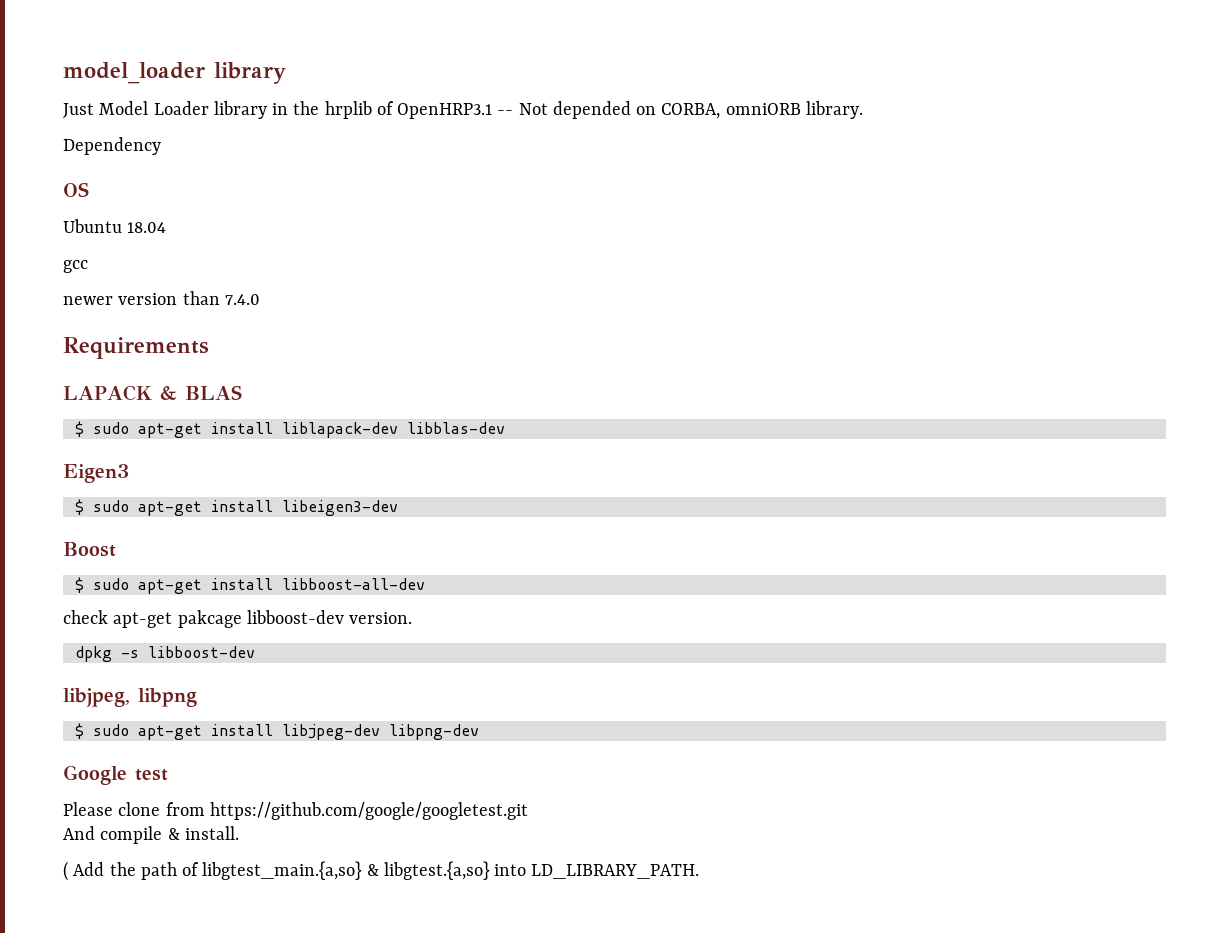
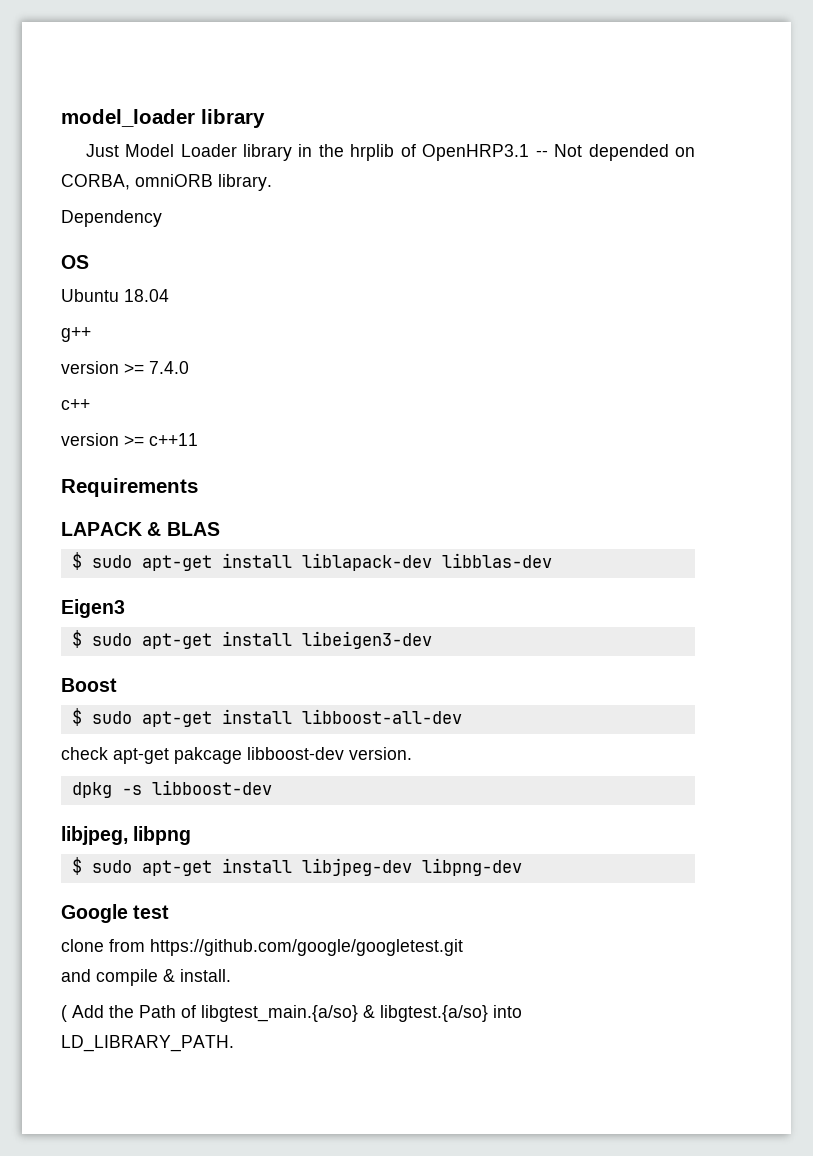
[63,260,88,273] [63,291,260,305] gcc // newer version than 7.4.0 -> [61,327,91,342] [61,361,189,374] [61,399,90,410] [61,433,198,446] g++ // version >= 7.4.0 // c++ // version >= c++11
[63,802,113,816] Please -> (170, 912) none
[63,826,95,840] And -> [61,969,91,982] and
[140,861,490,880] path of libgtest_main.{a,so} & libgtest.{a,so} -> [139,1005,488,1022] Path of libgtest_main.{a/so} & libgtest.{a/so}

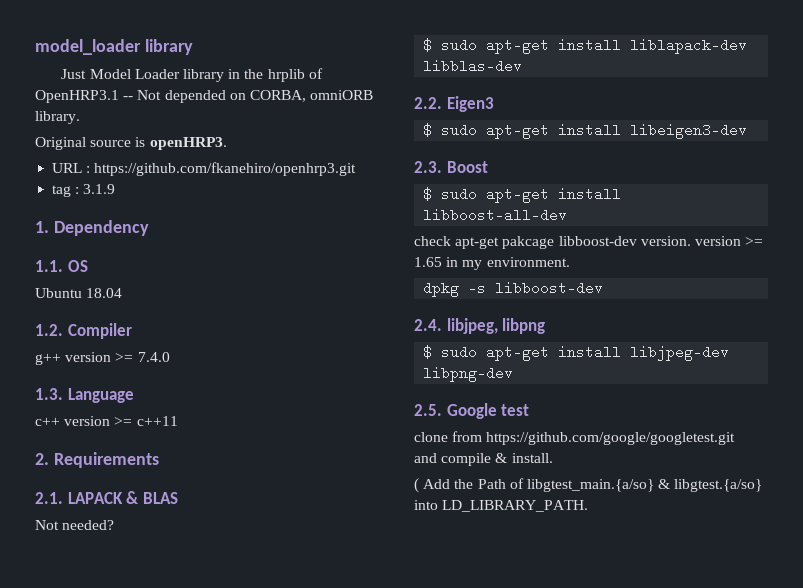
(272, 182) none -> [35,137,227,150] [52,162,357,176] [52,184,116,197] [35,221,49,233] Original source is openHRP3. // URL : https://github.com/fkanehiro/openhrp3.git // tag : 3.1.9 // 1.
(162, 218) none -> [35,260,63,272] 1.1.
(169, 295) none -> [35,323,132,339] // 1.2. Compiler
(91, 334) // -> (61, 359) none
(189, 367) none -> [35,388,134,403] // 1.3. Language
(90, 404) // -> (60, 421) none
(198, 439) none -> [35,453,49,465] 2.
(198, 487) none -> [35,492,63,504] 2.1.
(220, 529) none -> [35,520,115,530] // Not needed?
(552, 560) none -> [414,97,442,109] 2.2.
(432, 640) none -> [414,161,442,173] 2.3.
(412, 753) none -> [694,236,764,246] [414,257,570,270] version >= 1.65 in my environment.
(272, 787) none -> [414,319,442,331] 2.4.
(522, 867) none -> [414,404,442,416] 2.5.

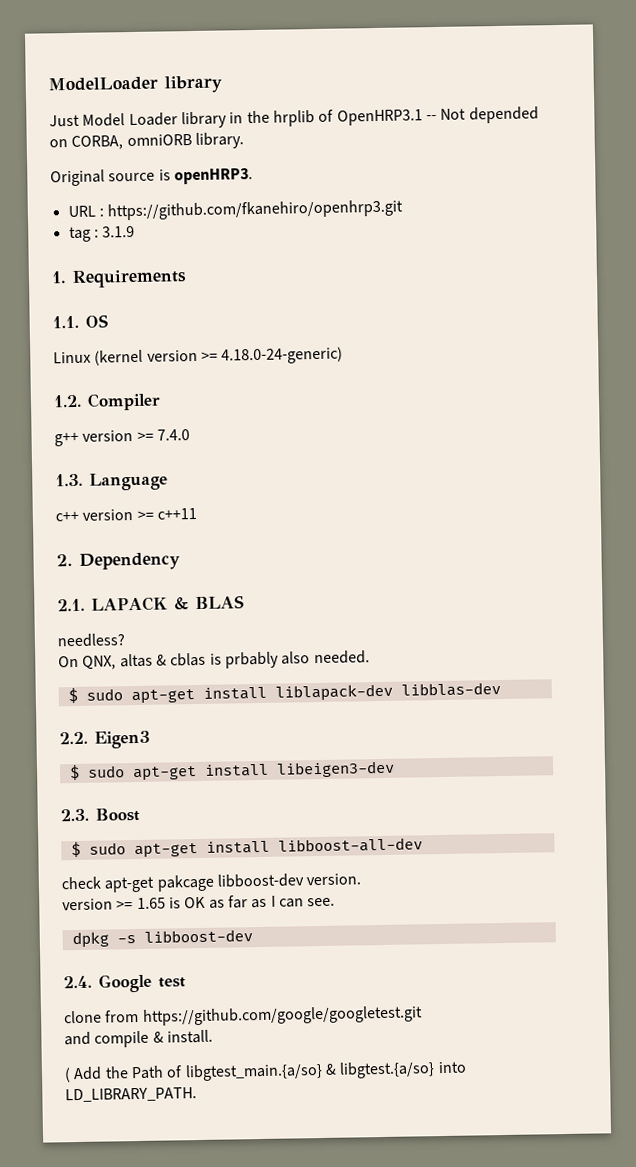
[35,39,141,55] model_loader -> [48,76,158,92] ModelLoader
[53,220,149,236] Dependency -> [72,269,187,288] Requirements
[35,288,123,298] Ubuntu 18.04 -> [53,346,344,366] Linux (kernel version >= 4.18.0-24-generic)
[53,452,159,468] Requirements -> [79,552,180,571] Dependency
[35,520,115,530] Not needed? -> [57,633,126,648] [58,650,370,670] needless? // On QNX, altas & cblas is prbably also needed.
(691, 241) none -> (362, 879) //
[446,257,570,270] [423,281,604,297] [414,318,546,334] [423,345,730,361] [423,366,514,382] [414,404,442,416] in my environment. // dpkg -s libboost-dev // 2.4. libjpeg, libpng // $ sudo apt-get install libjpeg-dev libpng-dev // 2.5. -> [168,895,336,909] [71,929,253,949] [63,975,92,989] is OK as far as I can see. // dpkg -s libboost-dev // 2.4.

